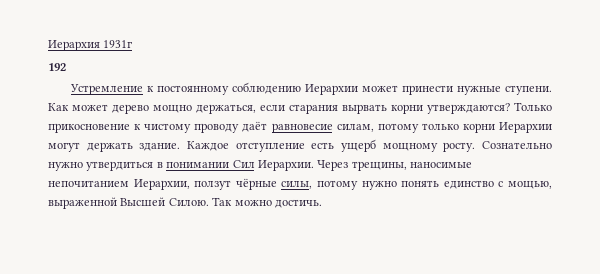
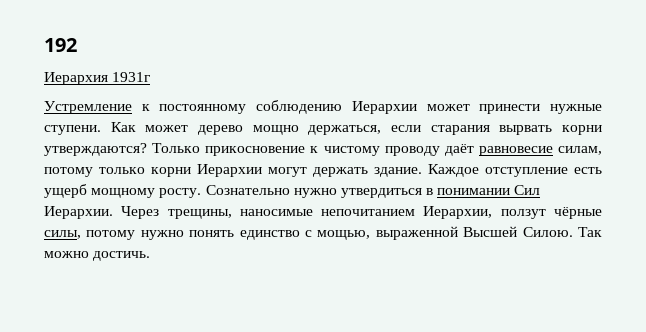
(48, 45) none -> [44,38,77,52] 192 //
[48,63,66,71] // 192 -> (151, 77) none

